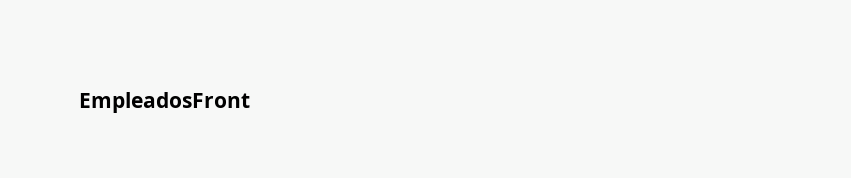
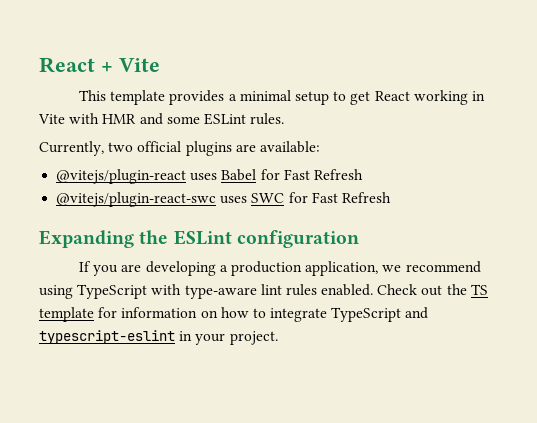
[79,92,250,113] EmpleadosFront -> [39,57,160,73] [79,90,485,105] [38,113,285,125] [39,141,320,156] [56,169,363,184] [56,192,391,207] [39,230,359,248] [79,261,481,276] [39,284,488,299] [39,307,429,322] [39,330,278,345] React + Vite // This template provides a minimal setup to get React working in Vite with HMR and some ESLint rules. // Currently, two official plugins are available: // @vitejs/plugin-react uses Babel for Fast Refresh // @vitejs/plugin-react-swc uses SWC for Fast Refresh // Expanding the ESLint configuration // If you are developing a production application, we recommend using TypeScript with type-aware lint rules enabled. Check out the TS template for information on how to integrate TypeScript and typescript-eslint in your project.

